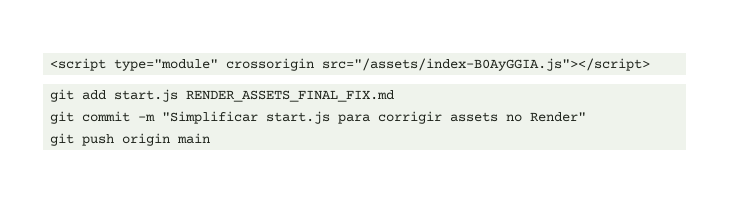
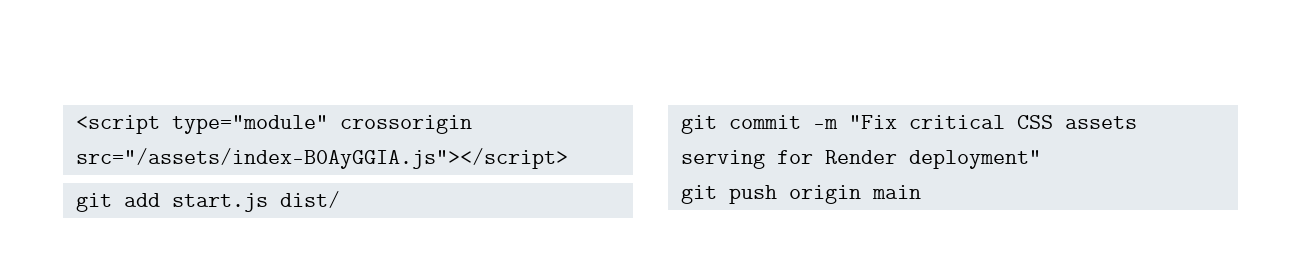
[185,90,394,102] RENDER_ASSETS_FINAL_FIX.md -> [279,191,340,208] dist/
[161,111,586,124] "Simplificar start.js para corrigir assets no Render" -> [848,115,1137,129] [680,150,1041,169] "Fix critical CSS assets serving for Render deployment"

